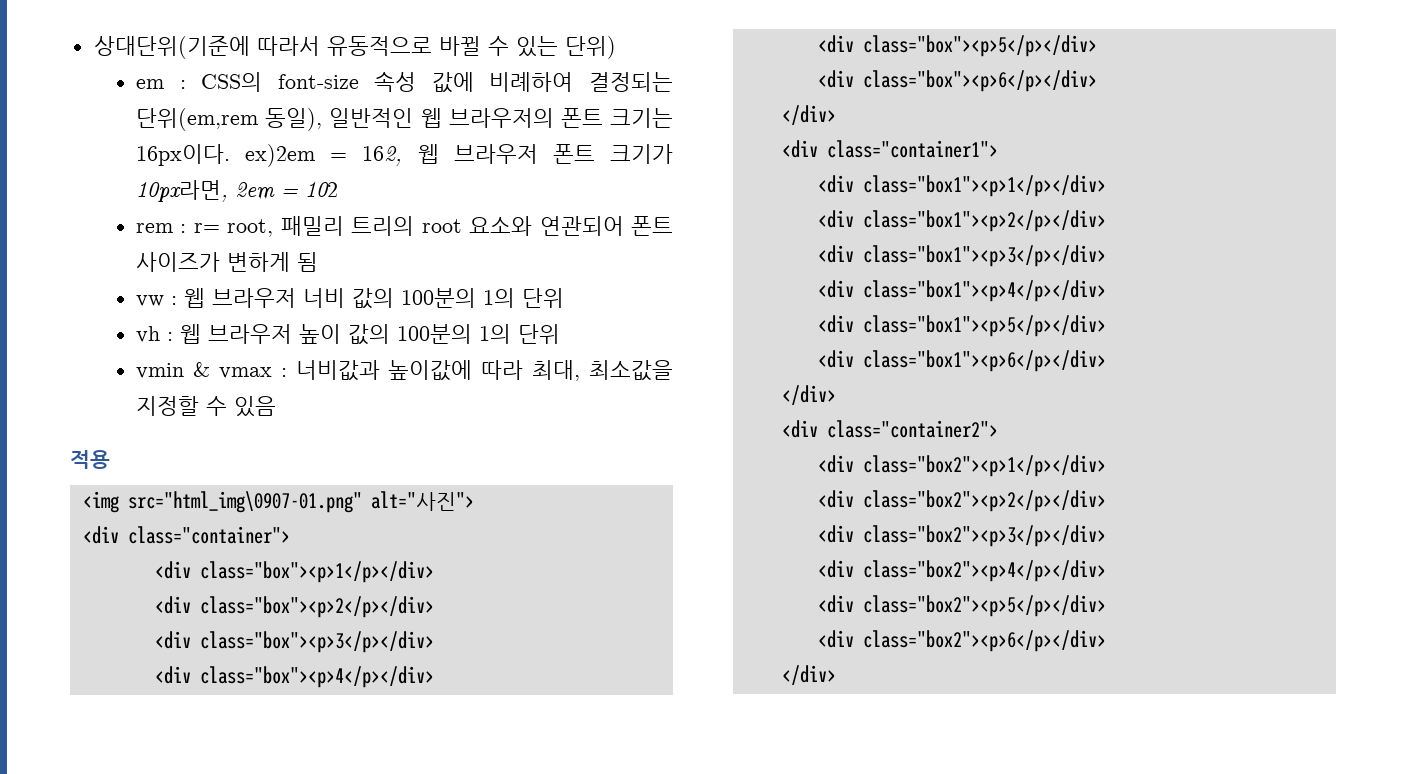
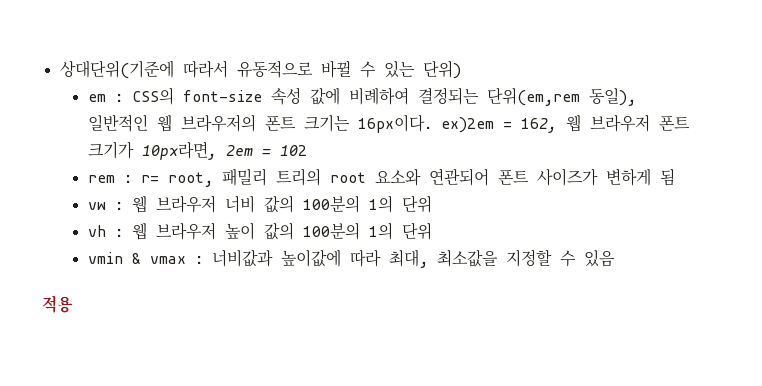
[82,491,474,513] [82,526,290,544] [154,561,434,583] [154,596,434,618] [154,631,434,653] [154,666,434,688] [817,35,1097,57] [817,70,1097,92] [781,105,836,125] [781,140,998,158] [817,175,1106,197] [817,210,1106,232] [817,245,1106,267] [817,280,1106,302] [817,315,1106,337] [817,350,1106,372] [781,385,836,405] [781,420,998,438] [817,455,1106,477] [817,490,1106,512] [817,525,1106,547] [817,560,1106,582] [817,595,1106,617] [817,630,1106,652] [781,665,836,685] // <img src="html_img\0907-01.png" alt="사진"> // <div class="container"> // <div class="box"><p>1</p></div> // <div class="box"><p>2</p></div> // <div class="box"><p>3</p></div> // <div class="box"><p>4</p></div> // <div class="box"><p>5</p></div> // <div class="box"><p>6</p></div> // </div> // <div class="container1"> // <div class="box1"><p>1</p></div> // <div class="box1"><p>2</p></div> // <div class="box1"><p>3</p></div> // <div class="box1"><p>4</p></div> // <div class="box1"><p>5</p></div> // <div class="box1"><p>6</p></div> // </div> // <div class="container2"> // <div class="box2"><p>1</p></div> // <div class="box2"><p>2</p></div> // <div class="box2"><p>3</p></div> // <div class="box2"><p>4</p></div> // <div class="box2"><p>5</p></div> // <div class="box2"><p>6</p></div> // </div> -> (73, 304) none

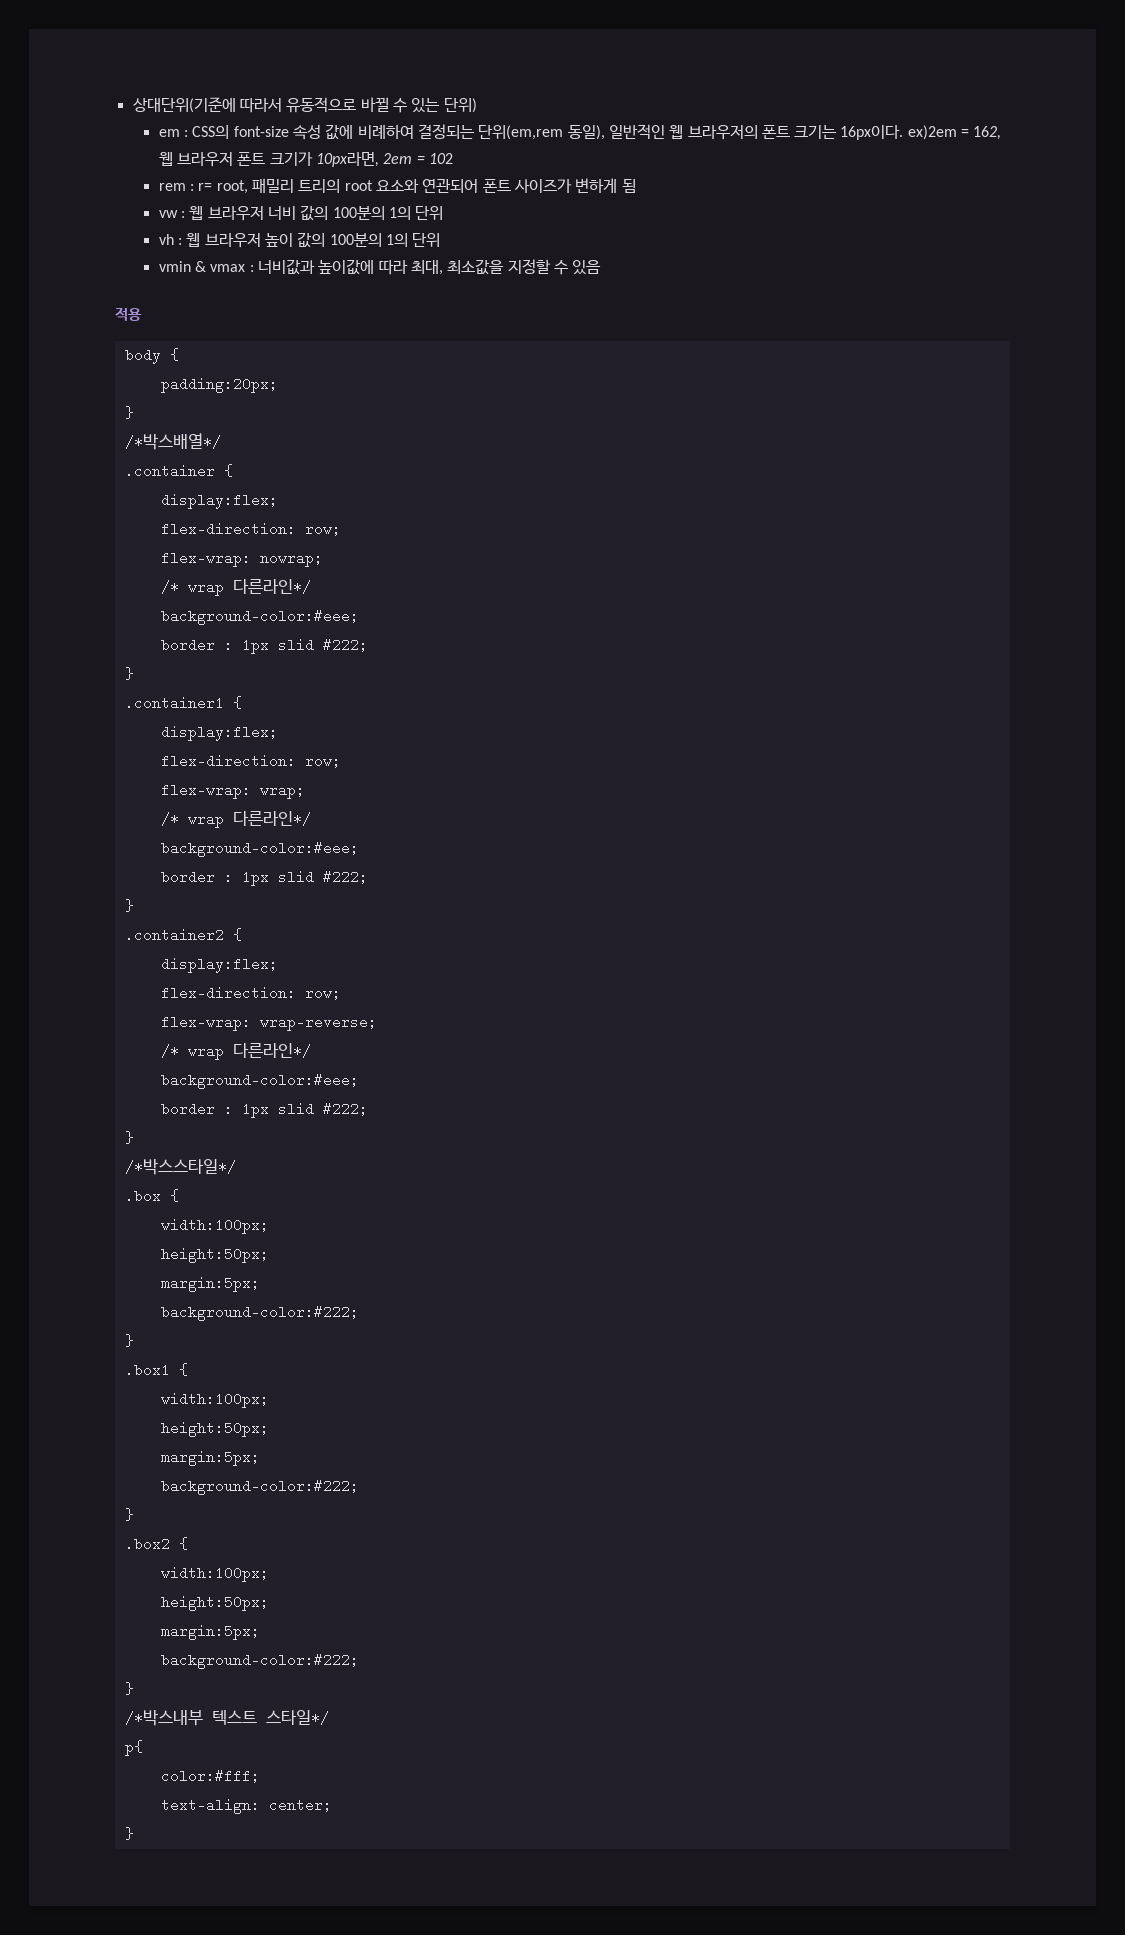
(73, 304) none -> [124,348,179,364] [160,377,278,393] [124,406,134,419] [124,433,221,450] [124,464,233,478] [160,493,278,509] [160,522,341,536] [160,551,323,567] [160,579,311,596] [160,609,359,625] [160,638,368,654] [124,667,134,680] [124,696,242,710] [160,725,278,741] [160,754,341,768] [160,783,305,799] [160,811,311,828] [160,841,359,857] [160,870,368,886] [124,899,134,912] [124,928,242,942] [160,957,278,973] [160,986,341,1000] [160,1015,377,1031] [160,1043,311,1060] [160,1073,359,1089] [160,1102,368,1118] [124,1131,134,1144] [124,1159,236,1175] [124,1189,179,1203] [160,1218,269,1234] [160,1247,269,1263] [160,1276,260,1292] [160,1305,359,1321] [124,1334,134,1347] [124,1363,188,1377] [160,1392,269,1408] [160,1421,269,1437] [160,1450,260,1466] [160,1479,359,1495] [124,1508,134,1521] [124,1537,188,1551] [160,1566,269,1582] [160,1595,269,1611] [160,1624,260,1640] [160,1653,359,1669] [124,1682,134,1695] [124,1710,329,1726] [124,1740,143,1756] [160,1769,260,1783] [160,1798,332,1814] [124,1827,134,1840] // body { // padding:20px; // } // /*박스배열*/ // .container { // display:flex; // flex-direction: row; // flex-wrap: nowrap; // /* wrap 다른라인*/ // background-color:#eee; // border : 1px slid #222; // } // .container1 { // display:flex; // flex-direction: row; // flex-wrap: wrap; // /* wrap 다른라인*/ // background-color:#eee; // border : 1px slid #222; // } // .container2 { // display:flex; // flex-direction: row; // flex-wrap: wrap-reverse; // /* wrap 다른라인*/ // background-color:#eee; // border : 1px slid #222; // } // /*박스스타일*/ // .box { // width:100px; // height:50px; // margin:5px; // background-color:#222; // } // .box1 { // width:100px; // height:50px; // margin:5px; // background-color:#222; // } // .box2 { // width:100px; // height:50px; // margin:5px; // background-color:#222; // } // /*박스내부 텍스트 스타일*/ // p{ // color:#fff; // text-align: center; // }

